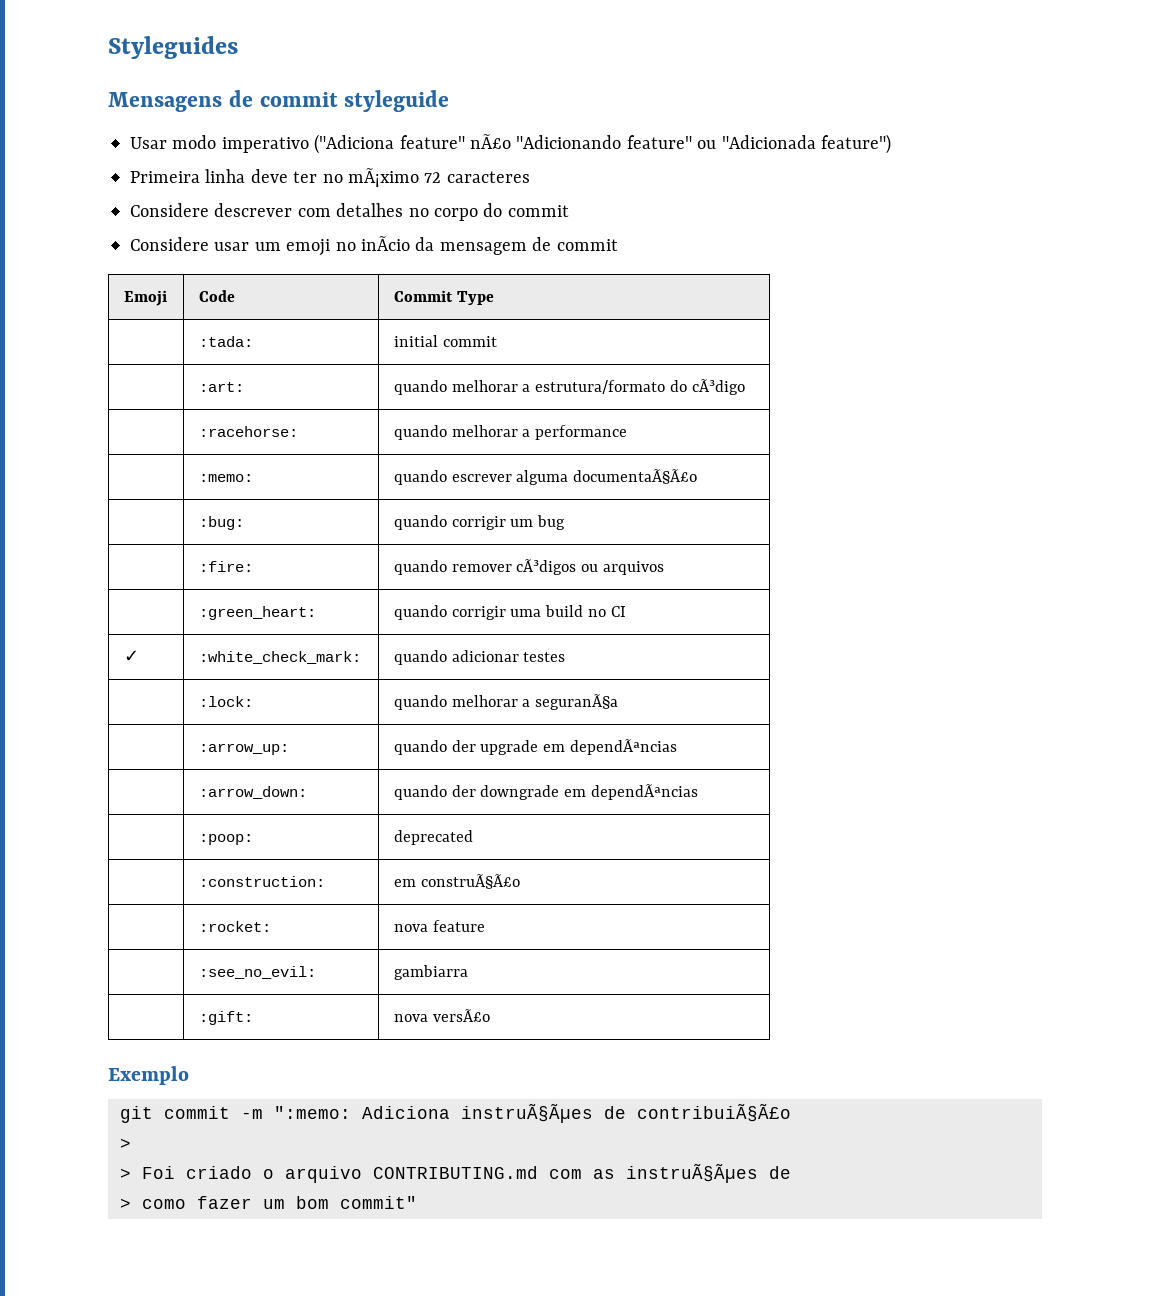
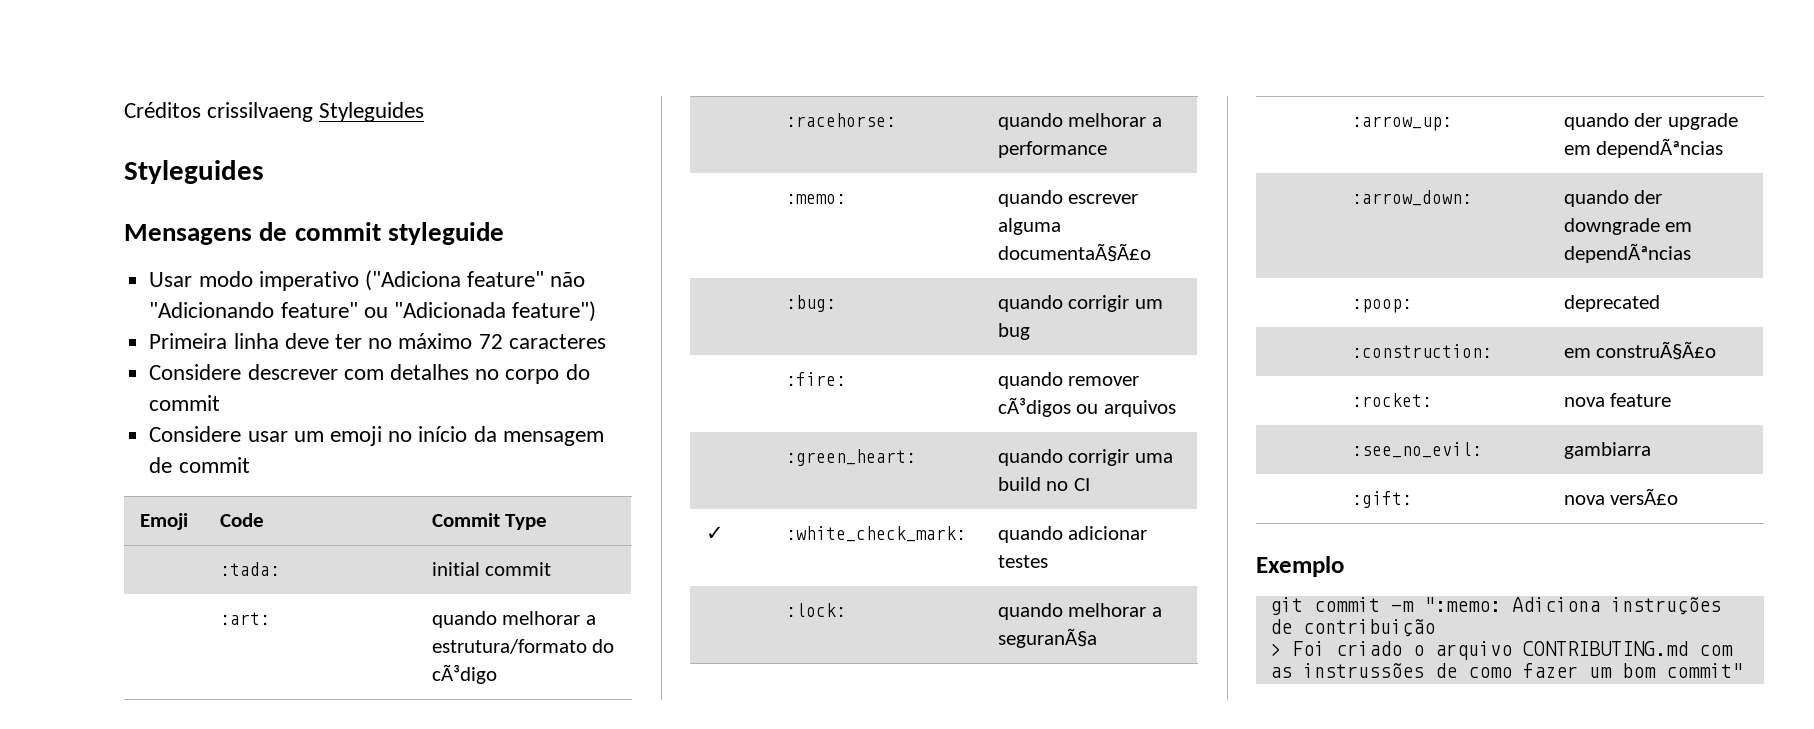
(108, 47) none -> [124,102,425,122] Créditos crissilvaeng Styleguides //
[470,134,511,149] nÃ£o -> [550,272,586,287] não
[348,168,419,187] mÃ¡ximo -> [398,333,473,349] máximo
[361,236,410,251] inÃcio -> [418,426,468,442] início
[461,1103,791,1123] [120,1138,131,1149] instruÃ§Ãµes de contribuiÃ§Ã£o // > -> [1610,597,1721,615] [1269,619,1435,637] instruções de contribuição
[626,1163,791,1183] [120,1198,131,1209] instruÃ§Ãµes de // > -> [1302,663,1457,678] instrussões de

